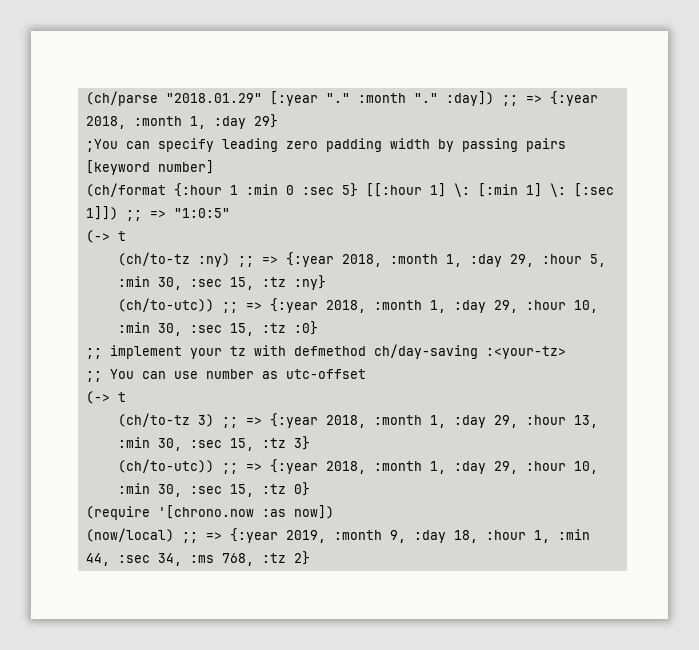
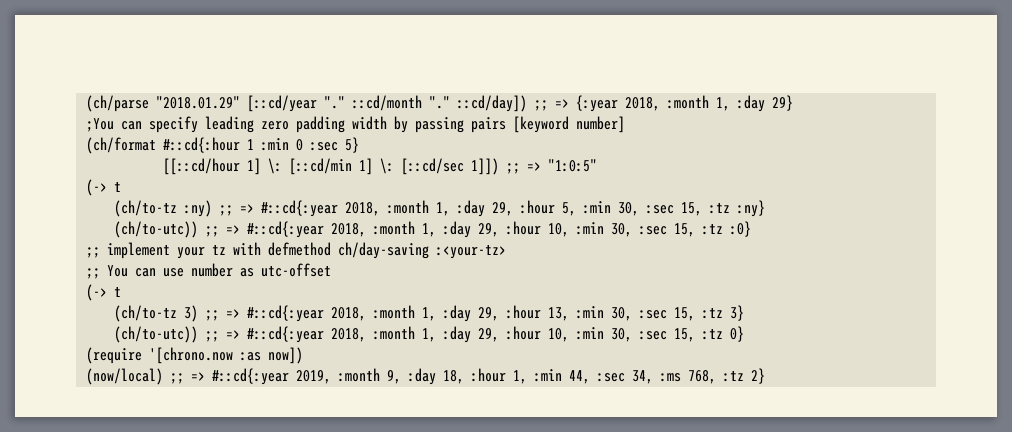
[270,91,495,106] [:year "." :month "." :day]) -> [246,95,527,112] [::cd/year "." ::cd/month "." ::cd/day])
[174,183,223,197] {:hour -> [162,137,240,153] #::cd{:hour
[366,183,615,197] [[:hour 1] \: [:min 1] \: [:sec -> [162,158,464,175] // [[::cd/hour 1] \: [::cd/min 1] \: [::cd/sec
[286,252,335,267] {:year -> [260,200,338,217] #::cd{:year
[270,298,319,313] {:year -> [246,221,324,238] #::cd{:year
[270,413,319,428] {:year -> [246,305,324,322] #::cd{:year
[270,459,319,474] {:year -> [246,326,324,343] #::cd{:year
[230,528,279,543] {:year -> [211,368,289,385] #::cd{:year

